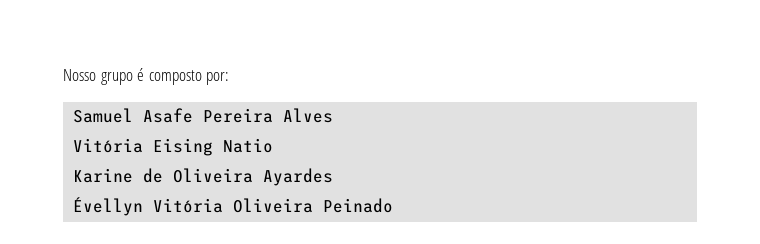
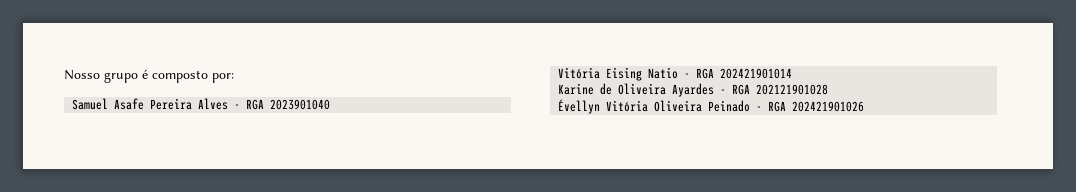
(334, 115) none -> [234,99,331,110] - RGA 2023901040
(274, 145) none -> [684,68,793,79] - RGA 202421901014
(334, 177) none -> [720,84,829,95] - RGA 202121901028
(394, 205) none -> [756,101,865,112] - RGA 202421901026

